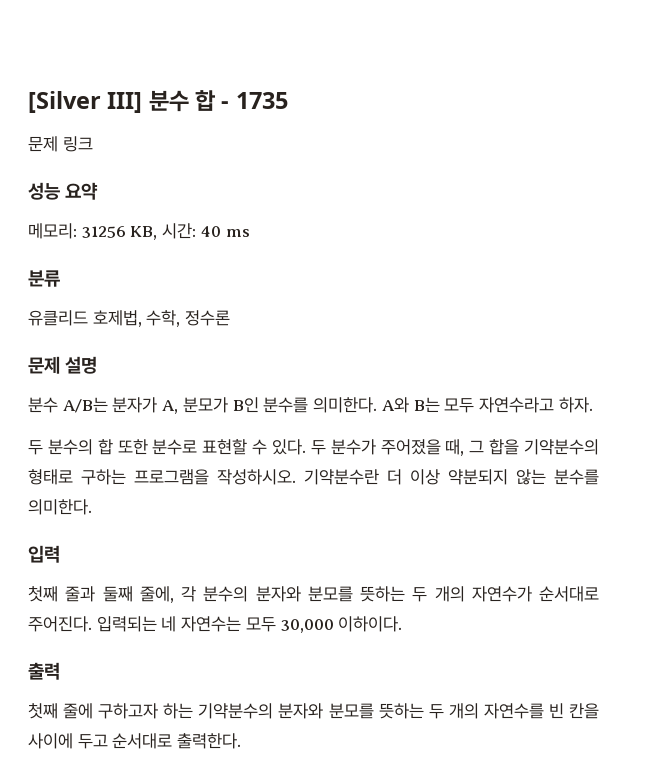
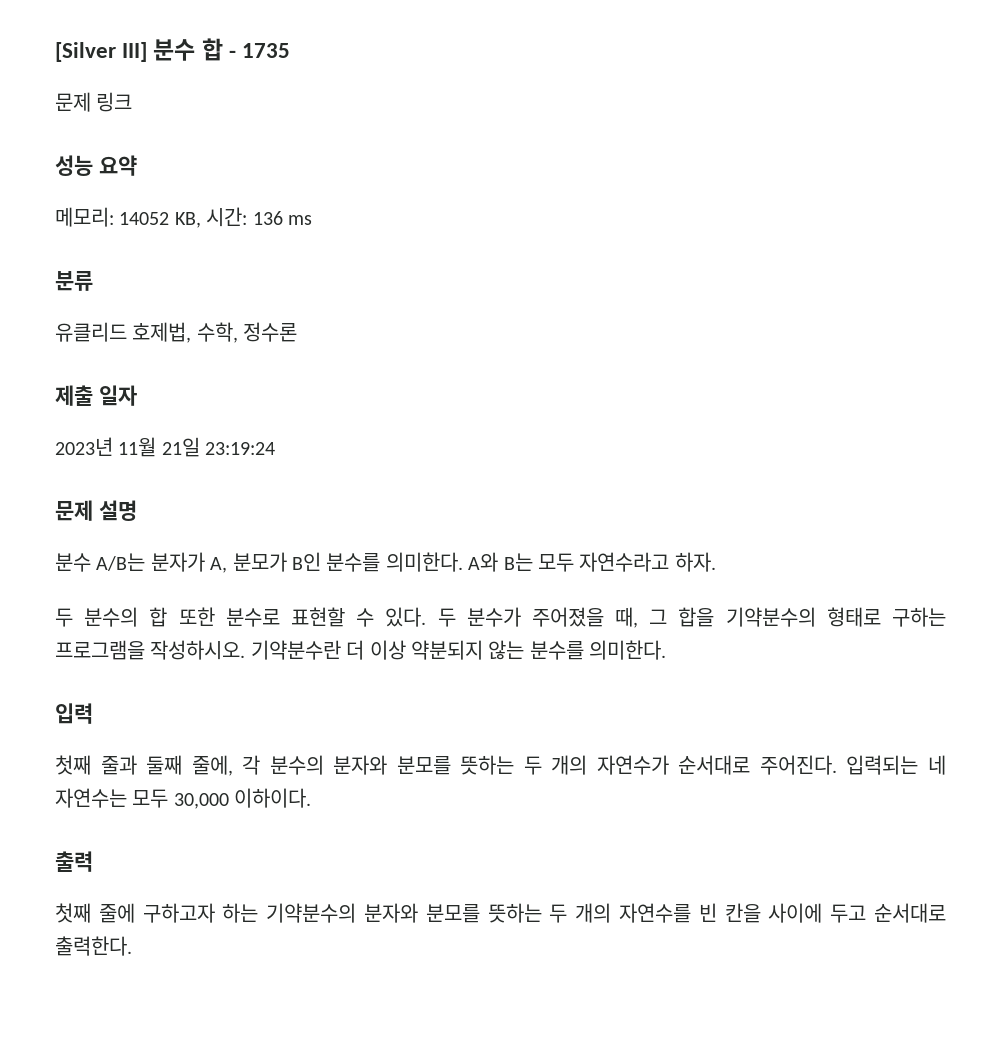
[81,226,126,238] 31256 -> [119,212,170,225] 14052
[200,226,221,237] 40 -> [252,211,283,225] 136
(231, 318) none -> [55,385,137,406] [55,437,276,457] // 제출 일자 // 2023년 11월 21일 23:19:24

